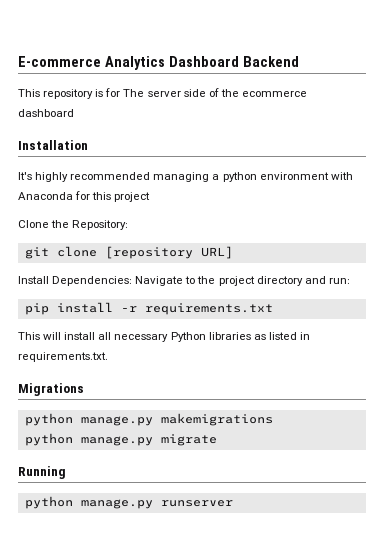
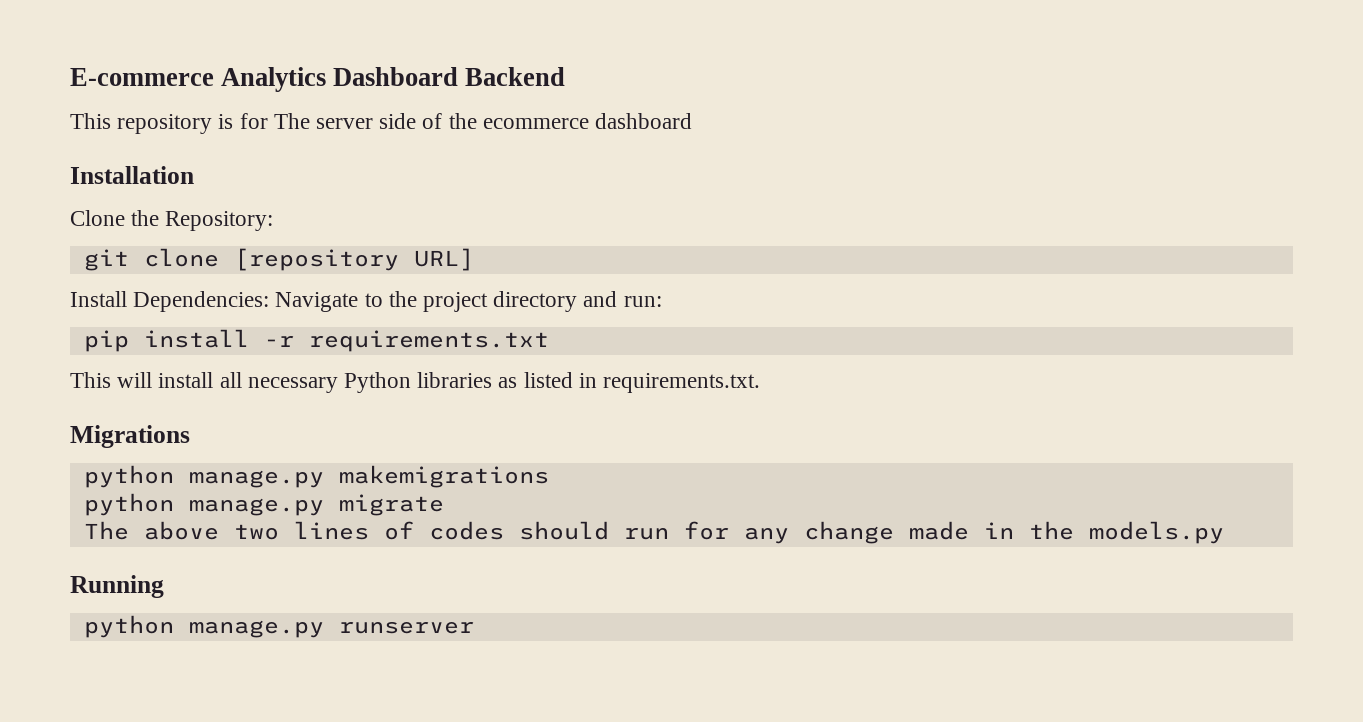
[18,172,353,182] [18,191,151,202] // It's highly recommended managing a python environment with Anaconda for this project -> (194, 175) none
(217, 440) none -> [83,521,1224,544] // The above two lines of codes should run for any change made in the models.py

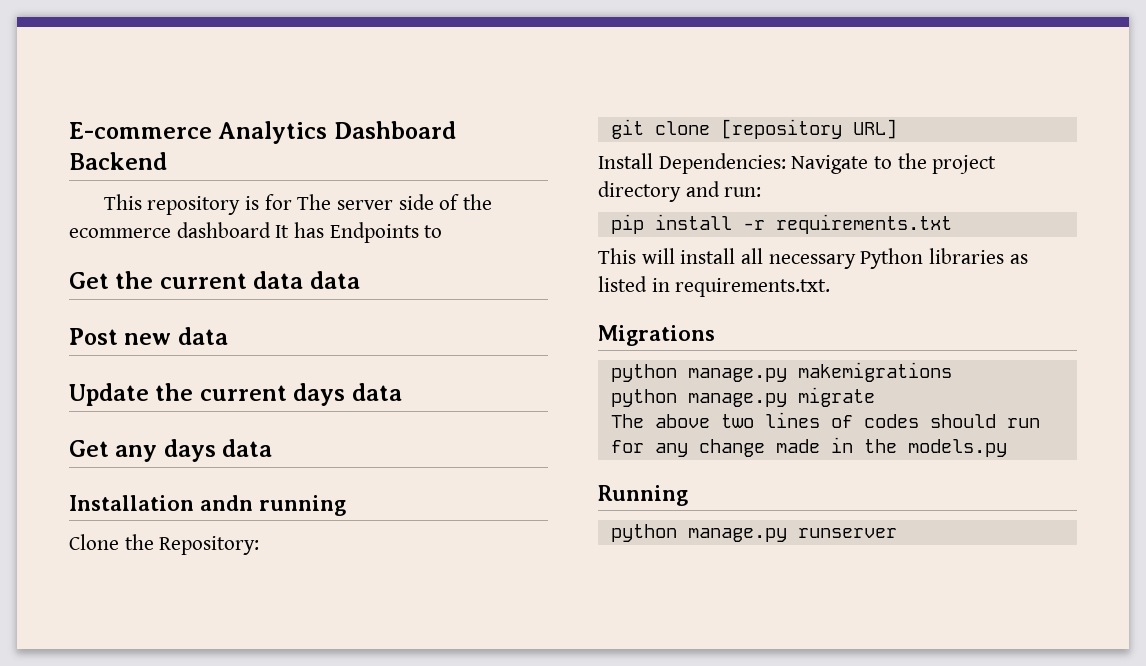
(693, 121) none -> [275,222,443,243] [69,271,360,289] [69,327,228,345] [69,383,402,406] [69,439,273,462] It has Endpoints to // Get the current data data // Post new data // Update the current days data // Get any days data
(194, 175) none -> [200,495,346,516] andn running

